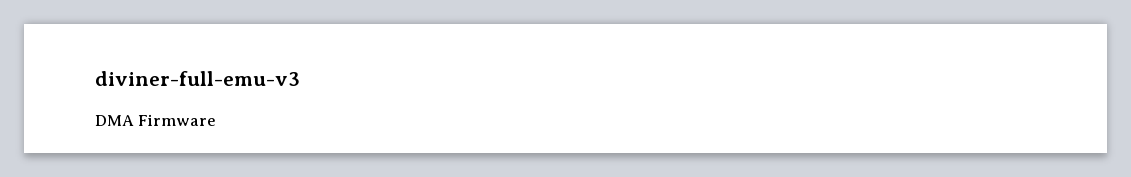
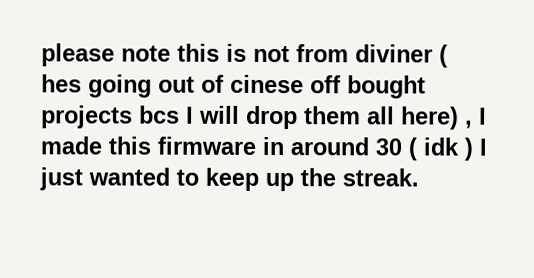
[95,71,300,86] [95,114,217,126] diviner-full-emu-v3 // DMA Firmware -> [41,43,448,68] [41,74,426,99] [41,105,487,130] [40,136,488,161] [39,167,419,192] please note this is not from diviner ( hes going out of cinese off bought projects bcs I will drop them all here) , I made this firmware in around 30 ( idk ) I just wanted to keep up the streak.

